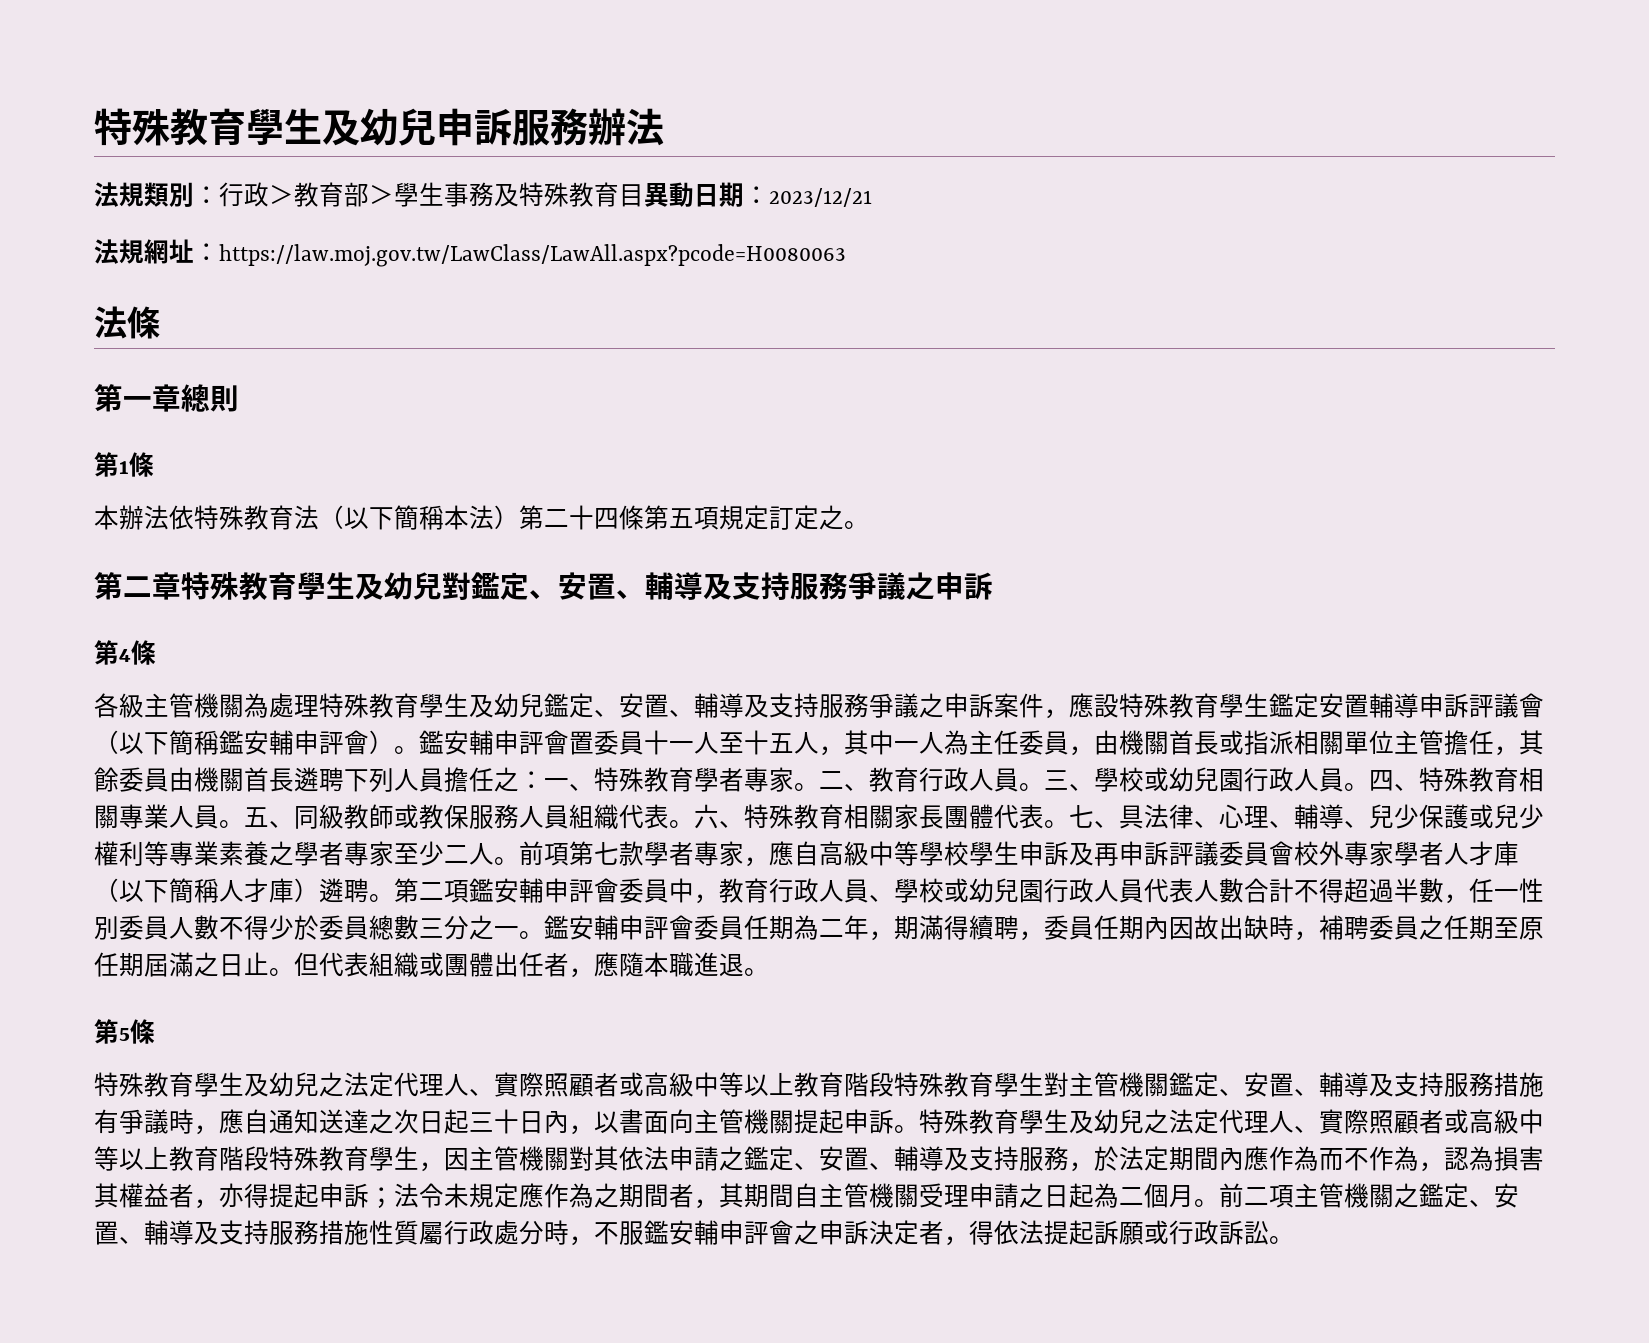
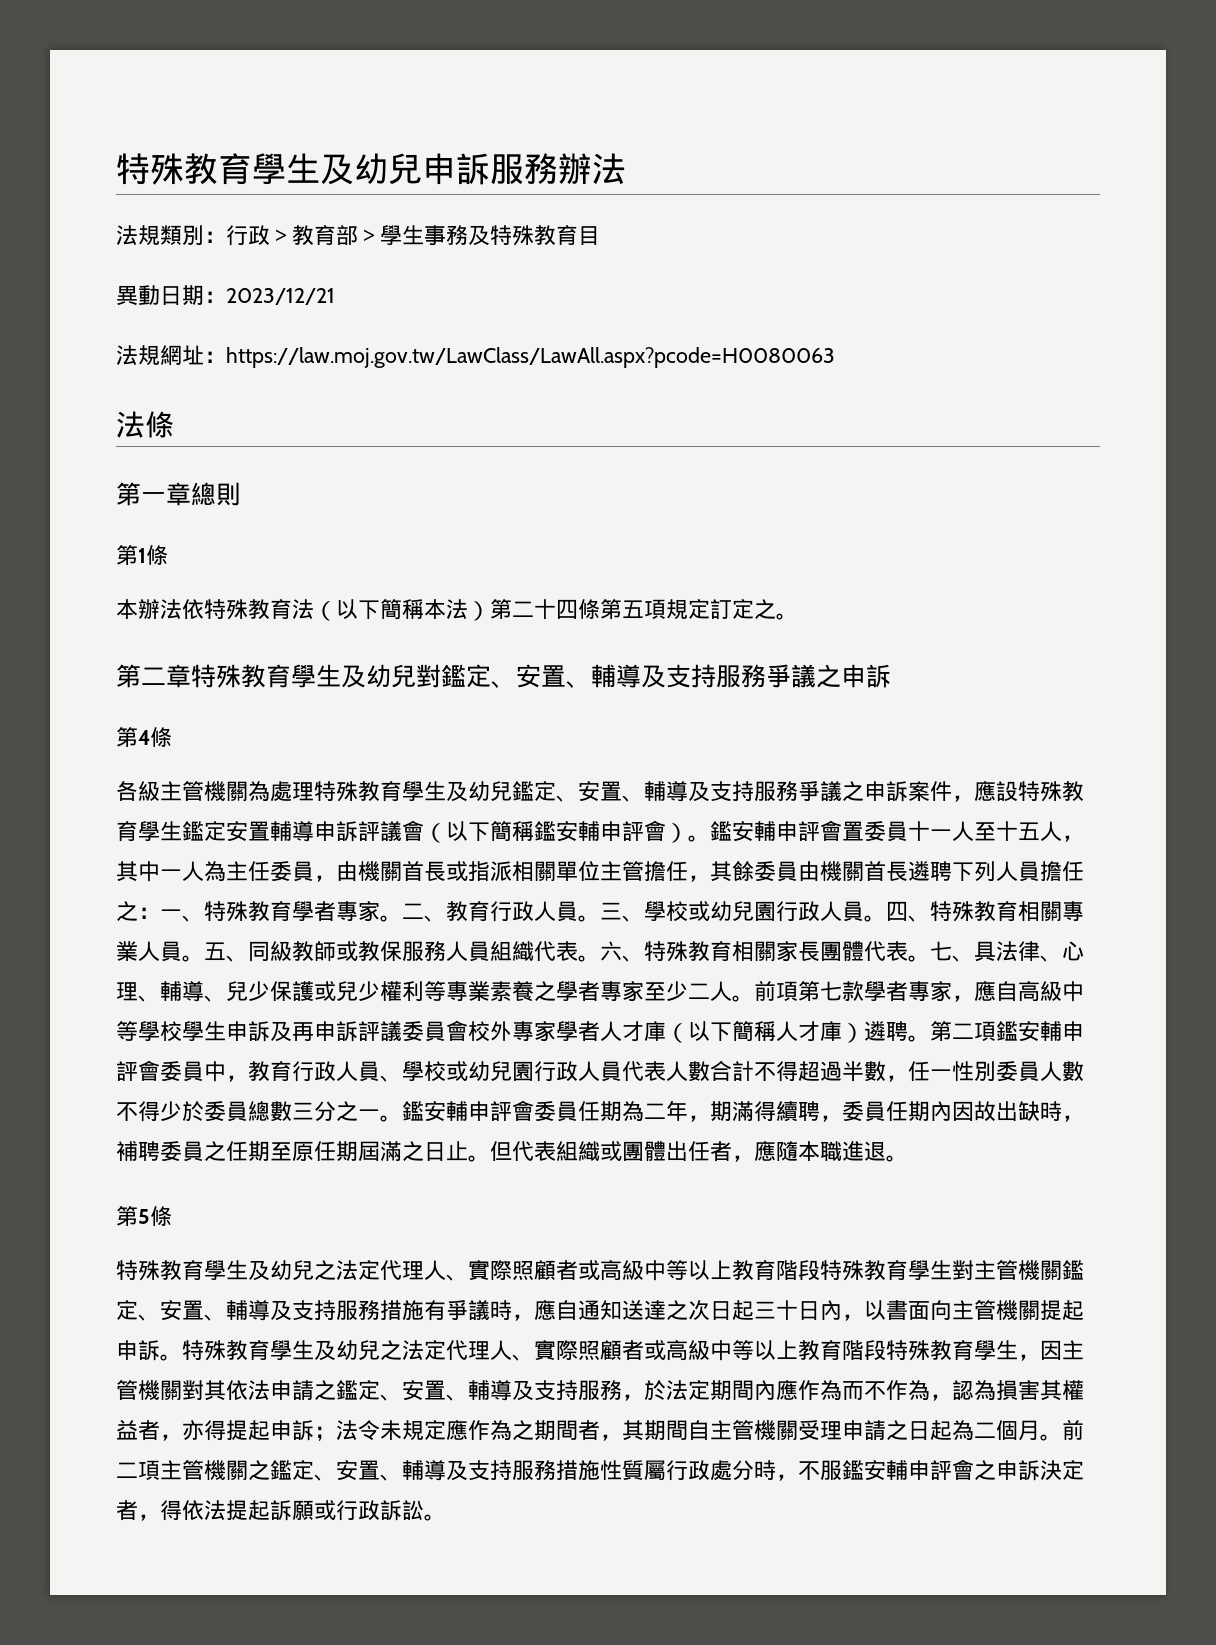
(644, 195) none -> (600, 235) //

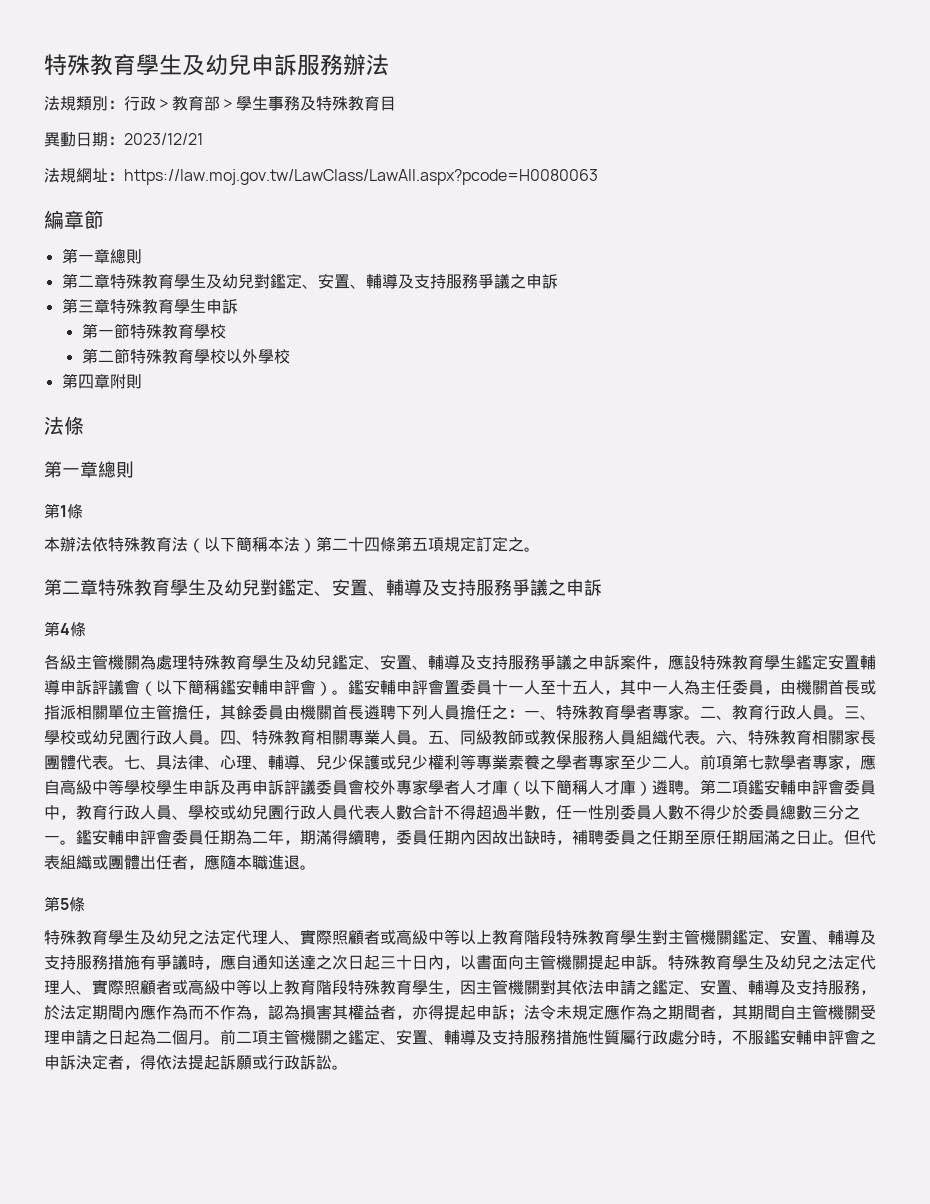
(835, 357) none -> [44,210,104,229] [61,248,142,264] [61,273,558,289] [61,298,238,314] [81,323,226,339] [81,348,290,364] [61,373,142,389] // 編章節 // 第一章總則 // 第二章特殊教育學生及幼兒對鑑定、安置、輔導及支持服務爭議之申訴 // 第三章特殊教育學生申訴 // 第一節特殊教育學校 // 第二節特殊教育學校以外學校 // 第四章附則

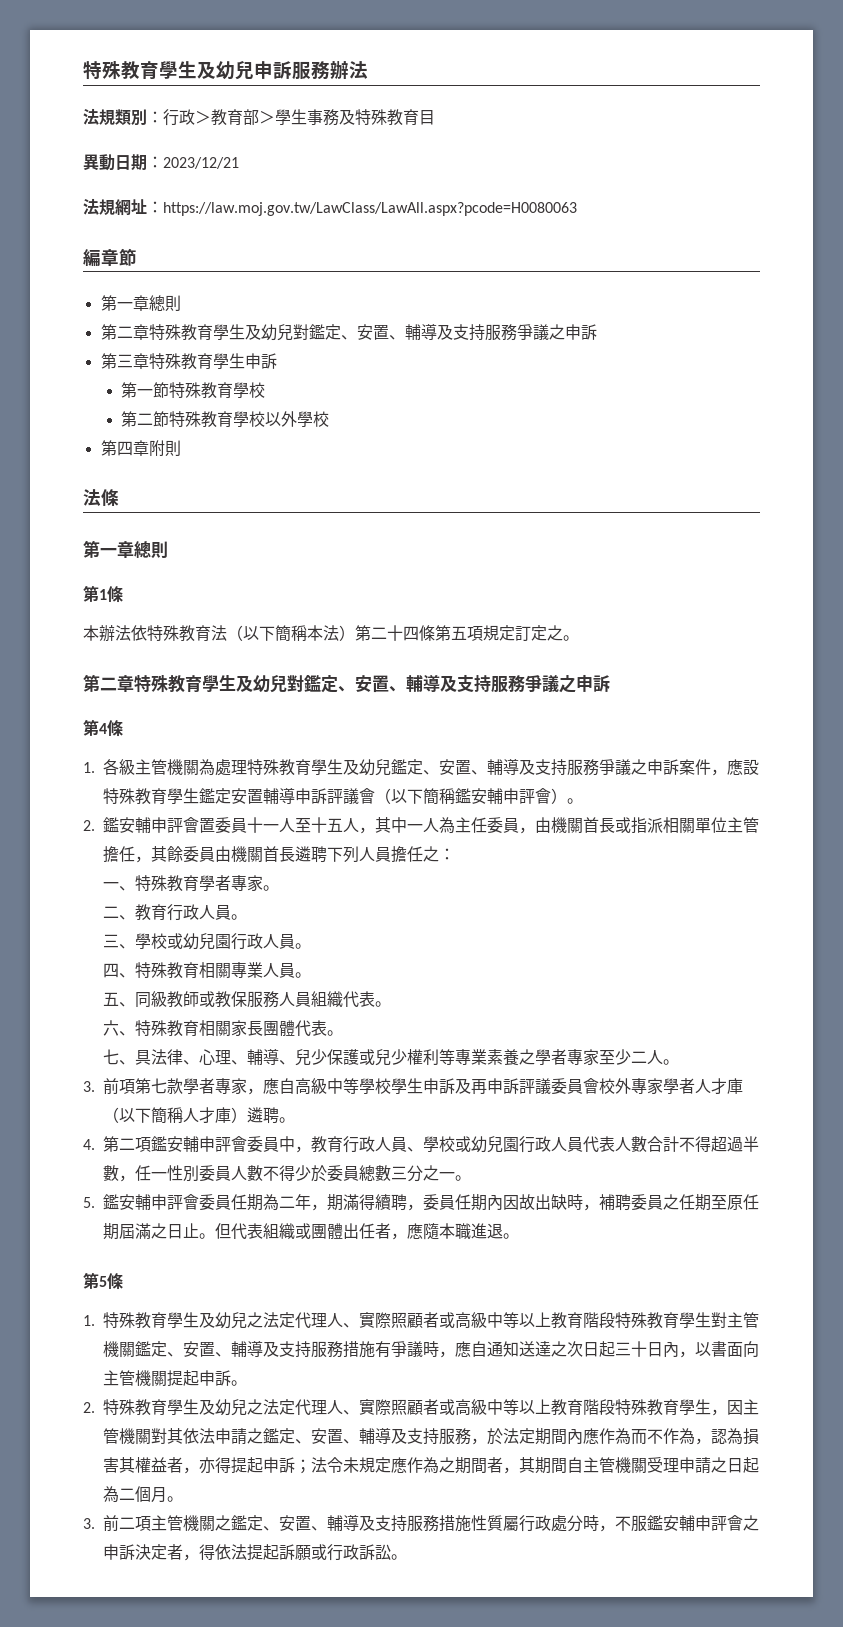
(86, 629) none -> [83,762,95,773] 1.
(348, 692) none -> [83,820,95,831] // 2.
(524, 713) none -> (456, 854) //
(700, 717) none -> (280, 888) //
(844, 717) none -> (248, 917) //
(220, 742) none -> (312, 946) //
(428, 742) none -> (312, 975) //
(716, 742) none -> (392, 1004) //
(124, 767) none -> (344, 1033) //
(700, 767) none -> [83,1081,95,1092] // 3.
(700, 792) none -> [83,1139,95,1150] // 4.
(76, 842) none -> [83,1197,95,1208] // 5.
(85, 904) none -> [83,1315,95,1326] 1.
(668, 967) none -> [83,1402,95,1413] // 2.
(220, 1042) none -> [83,1518,95,1529] // 3.

